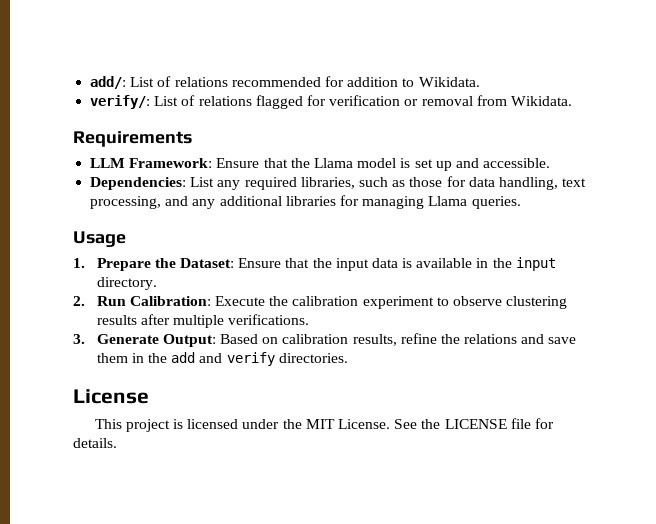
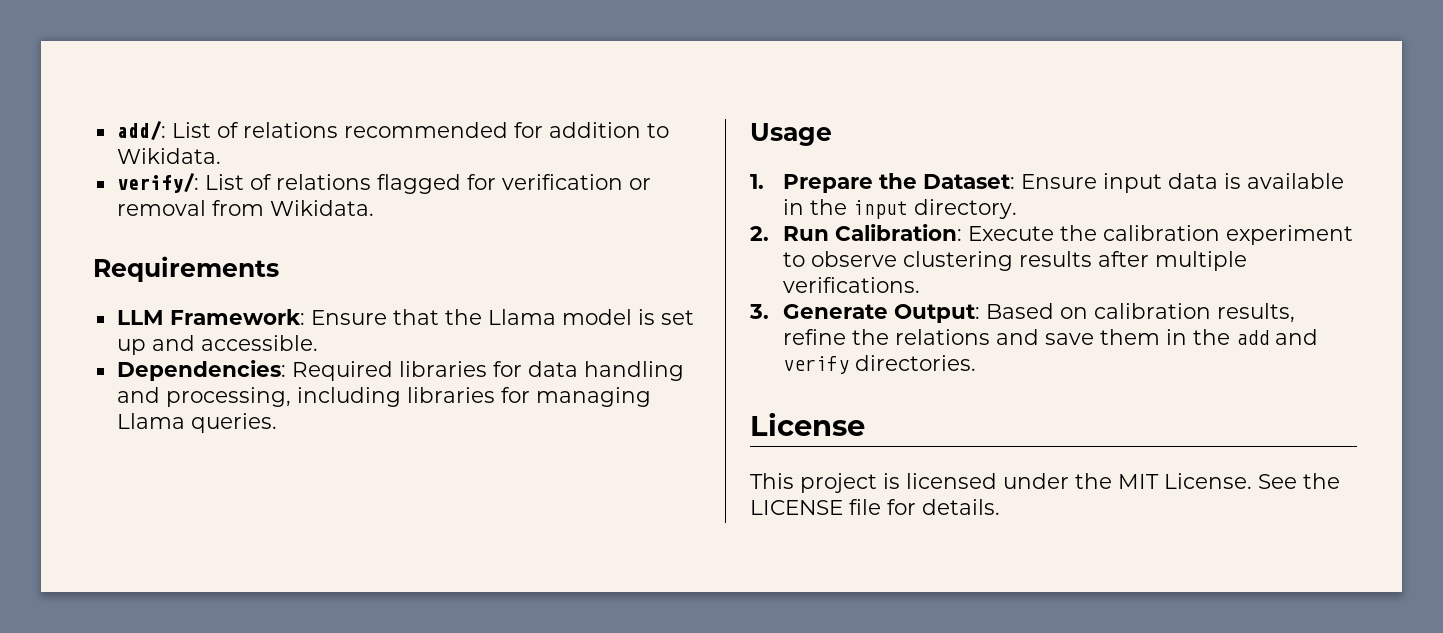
[190,176,587,190] [90,196,282,209] List any required libraries, such as those for data handling, text processing, and any additional -> [291,361,684,381] [116,387,401,407] Required libraries for data handling and processing, including
[285,258,332,268] that the -> (1098, 181) none

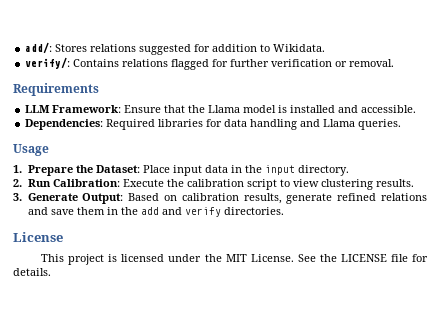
[171,122,508,138] List of relations recommended -> [55,44,192,55] Stores relations suggested
[204,174,272,190] List of -> [73,59,120,67] Contains
(496, 182) none -> [230,59,270,67] further
[116,200,374,216] removal from Wikidata. -> [349,59,395,67] removal.
[660,310,694,325] [116,339,146,355] set up -> [290,105,336,113] installed
[165,387,651,407] processing, including libraries for managing -> (321, 123) none
[1021,174,1098,189] Ensure -> [142,165,170,173] Place
[1224,173,1345,189] is available -> (228, 169) none
[1226,225,1354,245] [783,251,1248,271] [783,277,921,293] experiment to observe clustering results after multiple verifications. -> [246,179,414,190] script to view clustering results.
[783,329,890,345] refine the -> [286,193,377,204] generate refined

